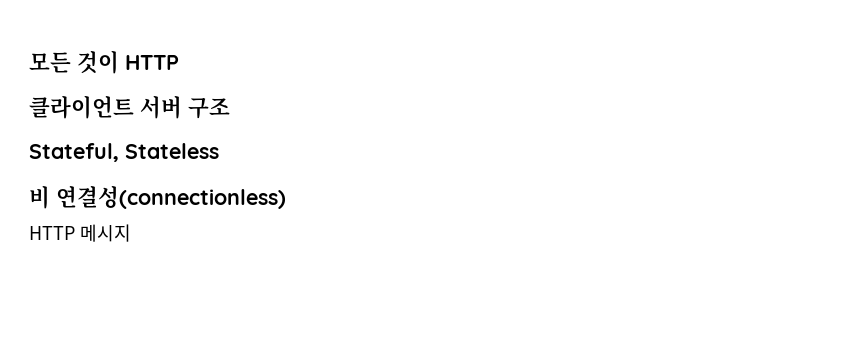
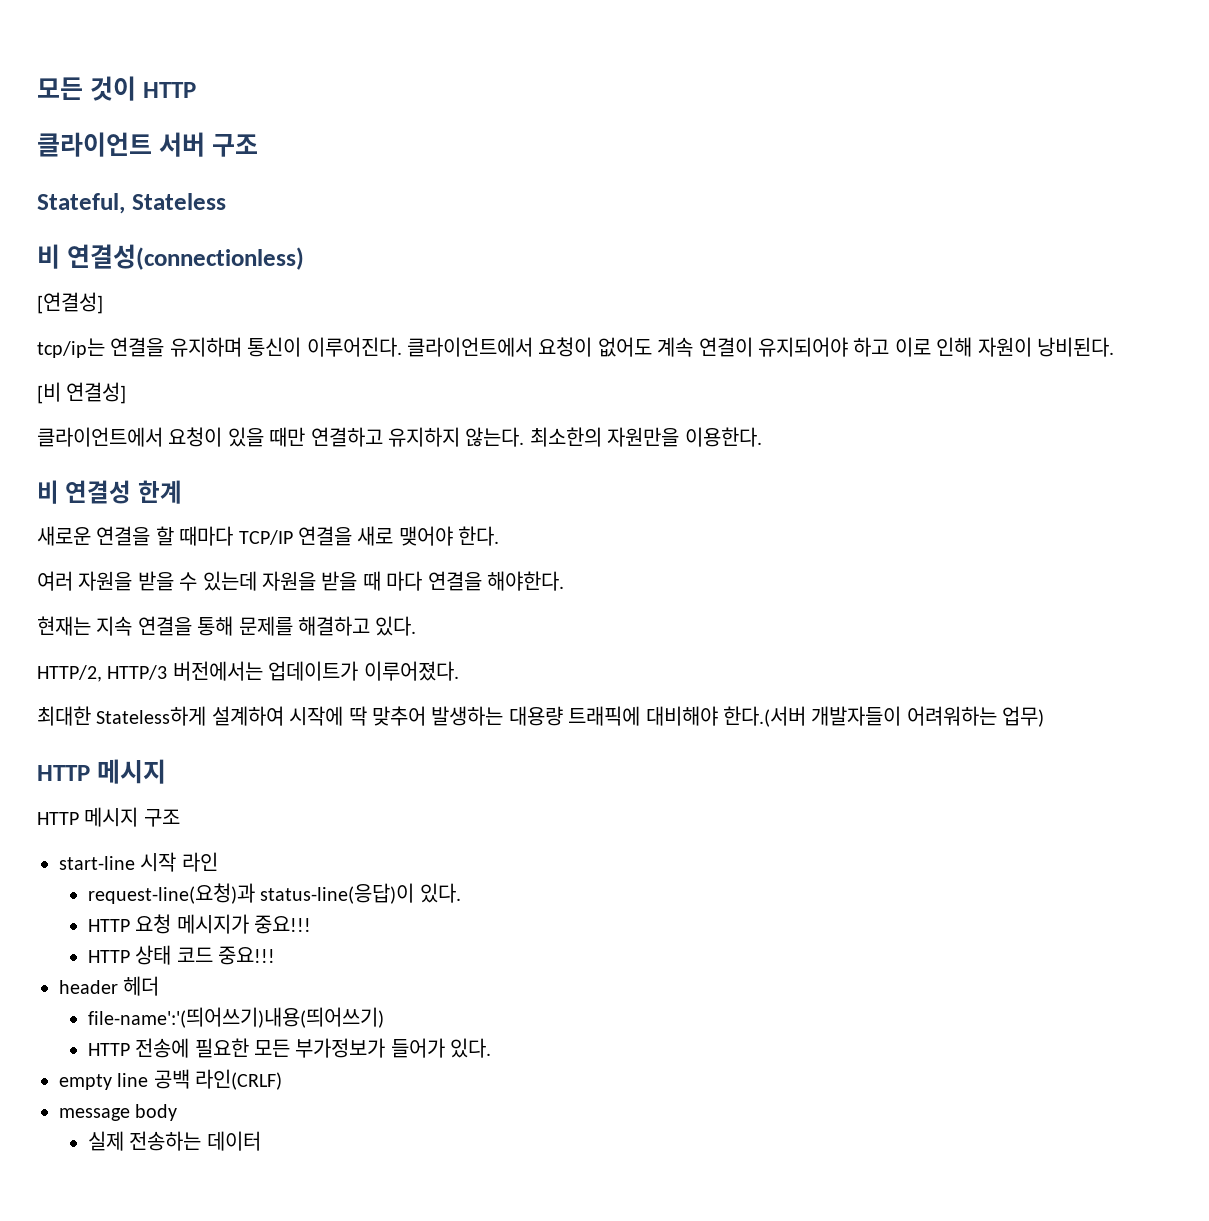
[29,224,131,242] HTTP 메시지 -> [37,292,103,314] [37,337,1114,358] [37,382,127,404] [37,427,762,447] [37,480,182,504] [37,526,500,546] [37,571,564,591] [37,616,417,636] [37,661,459,682] [37,706,1045,727] [37,759,166,784] [37,807,180,827] [59,852,218,872] [87,883,461,904] [87,914,311,934] [87,945,275,965] [59,976,160,996] [87,1007,384,1028] [87,1038,492,1058] [59,1069,283,1090] [59,1104,178,1121] [87,1131,261,1151] [연결성] // tcp/ip는 연결을 유지하며 통신이 이루어진다. 클라이언트에서 요청이 없어도 계속 연결이 유지되어야 하고 이로 인해 자원이 낭비된다. // [비 연결성] // 클라이언트에서 요청이 있을 때만 연결하고 유지하지 않는다. 최소한의 자원만을 이용한다. // 비 연결성 한계 // 새로운 연결을 할 때마다 TCP/IP 연결을 새로 맺어야 한다. // 여러 자원을 받을 수 있는데 자원을 받을 때 마다 연결을 해야한다. // 현재는 지속 연결을 통해 문제를 해결하고 있다. // HTTP/2, HTTP/3 버전에서는 업데이트가 이루어졌다. // 최대한 Stateless하게 설계하여 시작에 딱 맞추어 발생하는 대용량 트래픽에 대비해야 한다.(서버 개발자들이 어려워하는 업무) // HTTP 메시지 // HTTP 메시지 구조 // start-line 시작 라인 // request-line(요청)과 status-line(응답)이 있다. // HTTP 요청 메시지가 중요!!! // HTTP 상태 코드 중요!!! // header 헤더 // file-name':'(띄어쓰기)내용(띄어쓰기) // HTTP 전송에 필요한 모든 부가정보가 들어가 있다. // empty line 공백 라인(CRLF) // message body // 실제 전송하는 데이터

